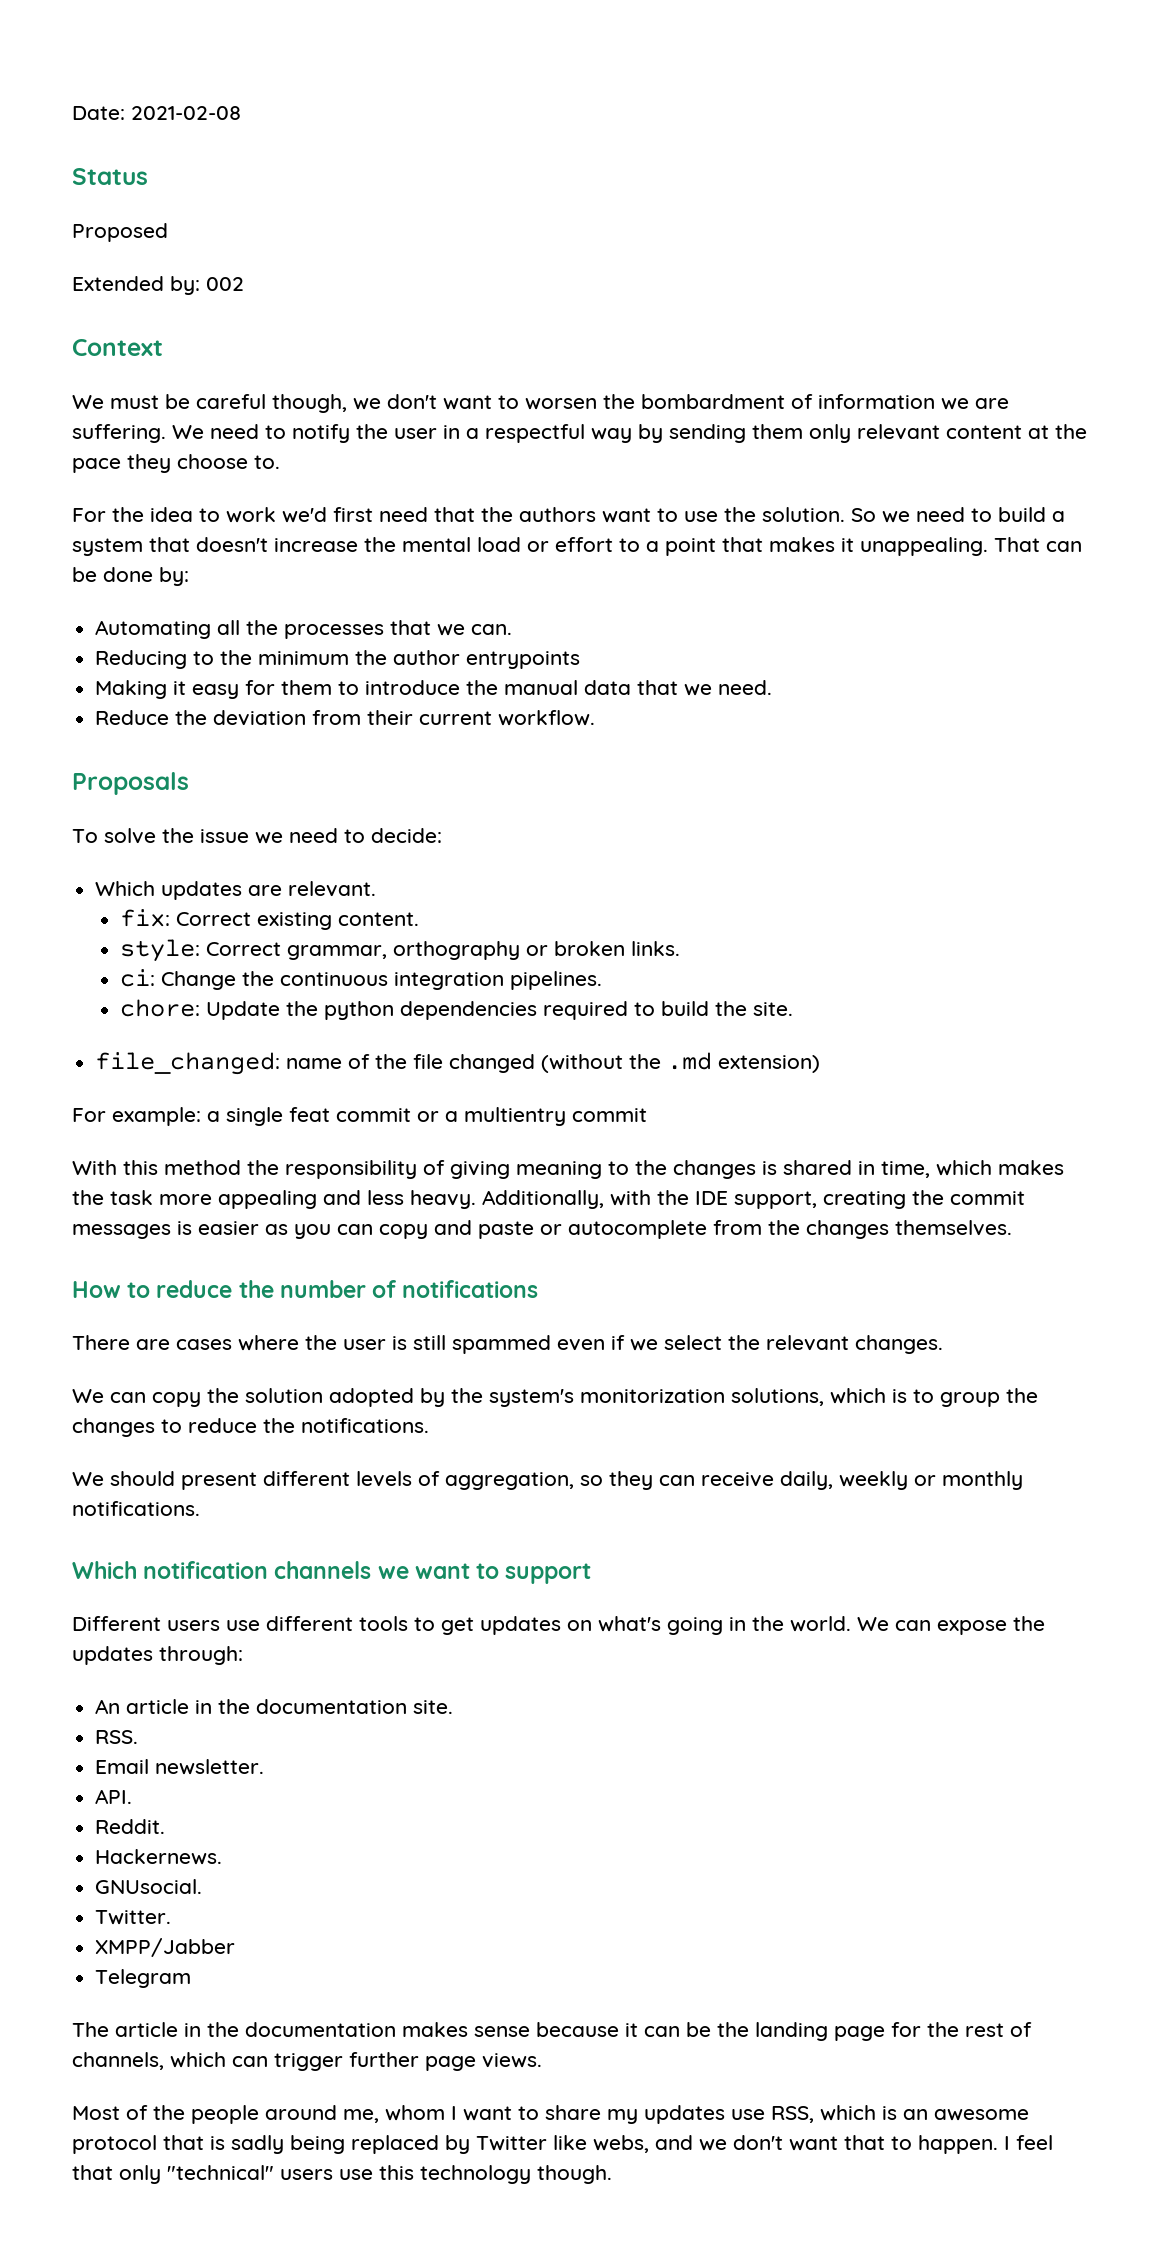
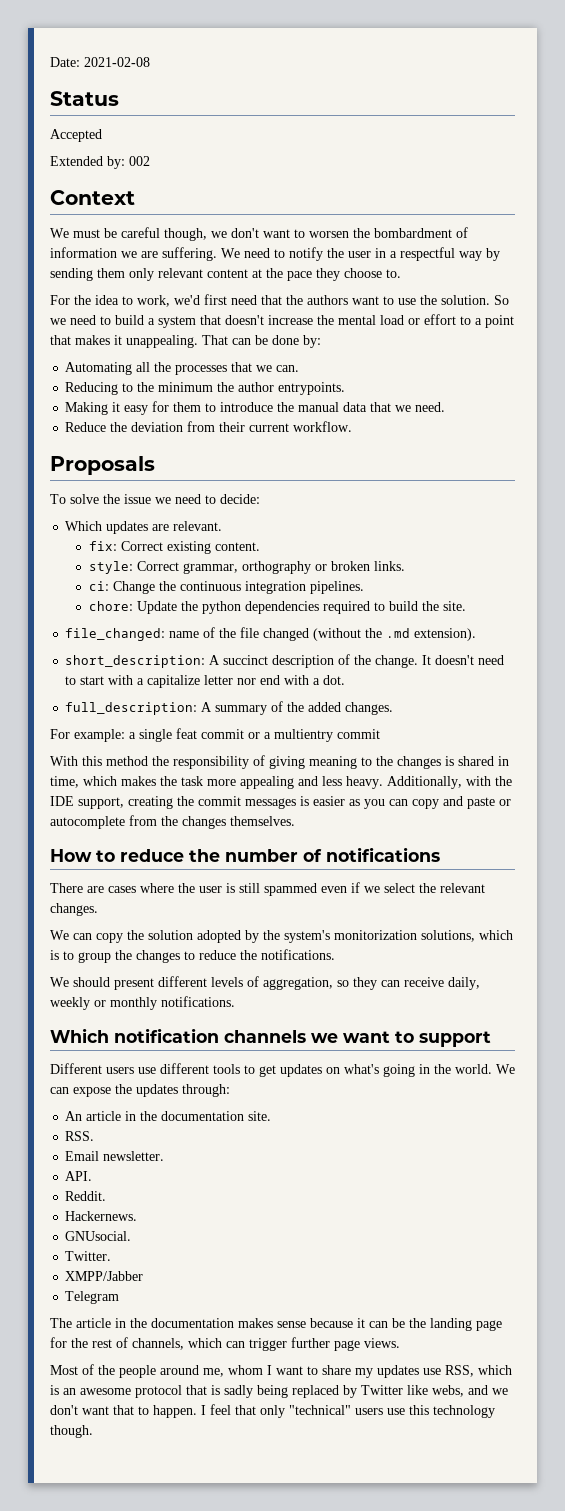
[72,223,168,242] Proposed -> [50,129,102,142] Accepted
[226,507,276,523] work -> [137,295,170,307] work,
[466,651,581,669] entrypoints -> [278,382,346,395] entrypoints.
[718,1055,821,1073] extension) -> [414,628,477,641] [65,654,505,668] [65,675,346,688] [65,701,394,715] extension). // short_description: A succinct description of the change. It doesn't need to start with a capitalize letter nor end with a dot. // full_description: A summary of the added changes.

